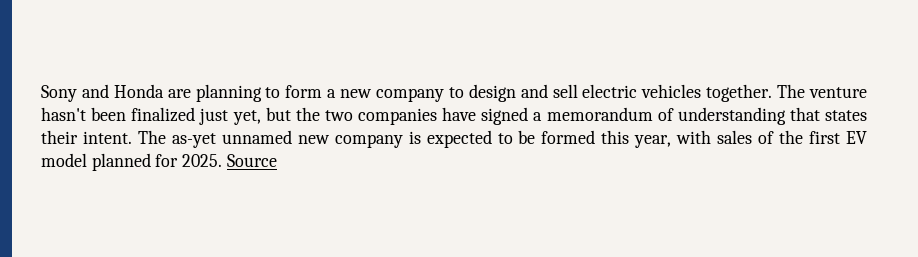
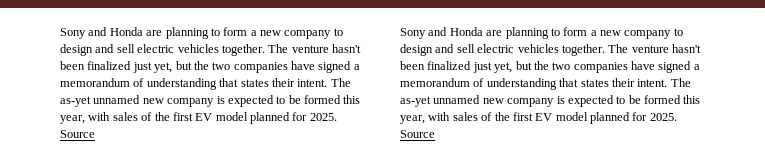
(277, 160) none -> [400,27,683,39] [400,44,701,56] [400,61,700,73] [400,78,691,90] [400,95,701,107] [400,112,677,124] [400,130,435,138] // Sony and Honda are planning to form a new company to design and sell electric vehicles together. The venture hasn't been finalized just yet, but the two companies have signed a memorandum of understanding that states their intent. The as-yet unnamed new company is expected to be formed this year, with sales of the first EV model planned for 2025. Source

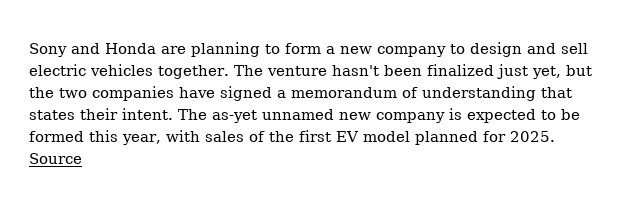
[400,27,683,39] [400,44,701,56] [400,61,700,73] [400,78,691,90] [400,95,701,107] [400,112,677,124] [400,130,435,138] // Sony and Honda are planning to form a new company to design and sell electric vehicles together. The venture hasn't been finalized just yet, but the two companies have signed a memorandum of understanding that states their intent. The as-yet unnamed new company is expected to be formed this year, with sales of the first EV model planned for 2025. Source -> (82, 158) none

